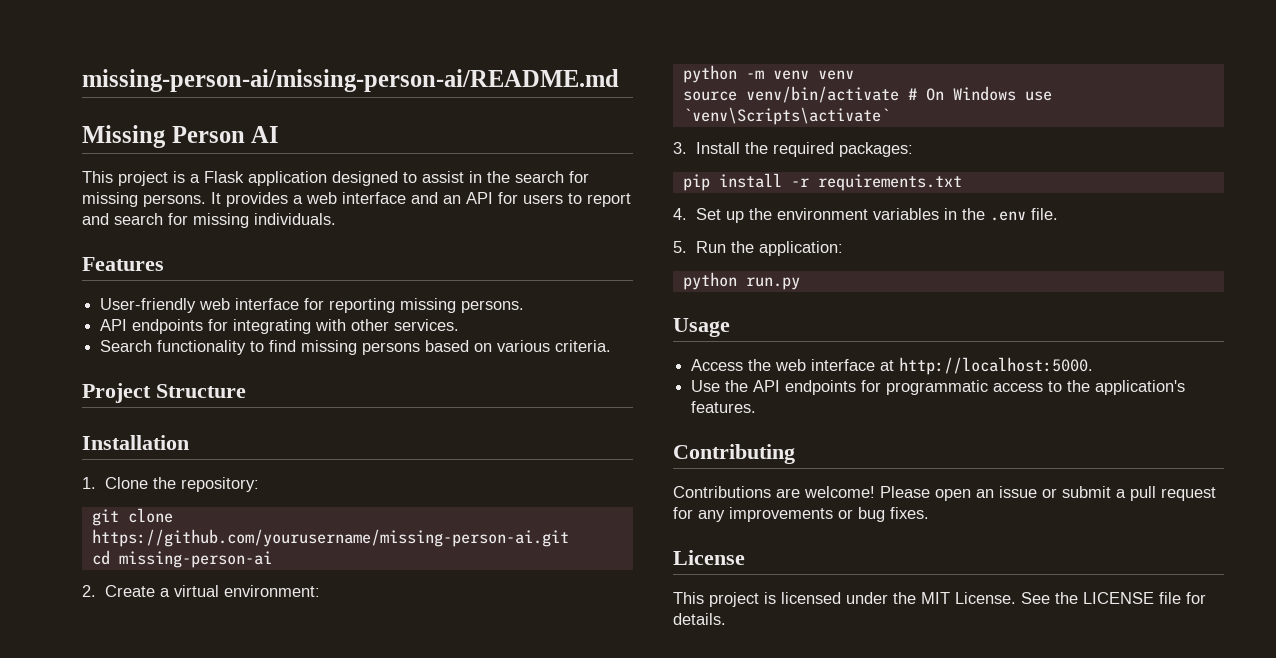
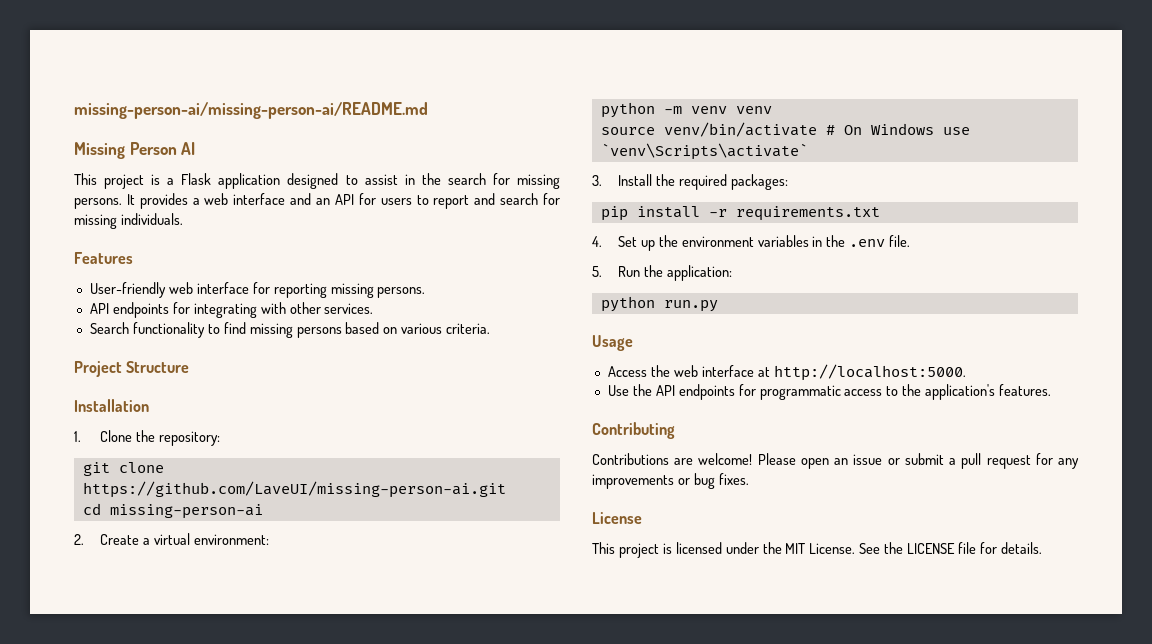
[91,529,569,547] https://github.com/yourusername/missing-person-ai.git -> [82,481,506,498] https://github.com/LaveUI/missing-person-ai.git

